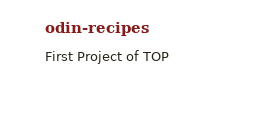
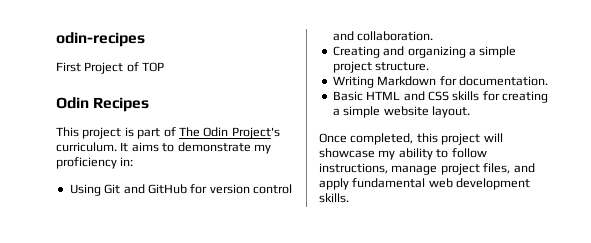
(169, 56) none -> [56,97,150,112] [56,127,280,139] [56,142,271,154] [56,157,134,169] [69,184,292,196] [332,31,434,41] [332,46,517,58] [332,61,430,73] [332,76,548,88] [332,91,548,103] [332,106,470,118] [319,133,503,145] [319,148,487,160] [319,163,535,175] [319,178,531,190] [319,193,349,203] // Odin Recipes // This project is part of The Odin Project's curriculum. It aims to demonstrate my proficiency in: // Using Git and GitHub for version control and collaboration. // Creating and organizing a simple project structure. // Writing Markdown for documentation. // Basic HTML and CSS skills for creating a simple website layout. // Once completed, this project will showcase my ability to follow instructions, manage project files, and apply fundamental web development skills.

